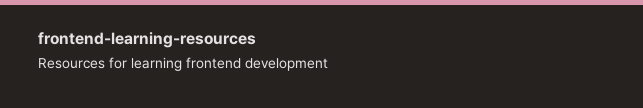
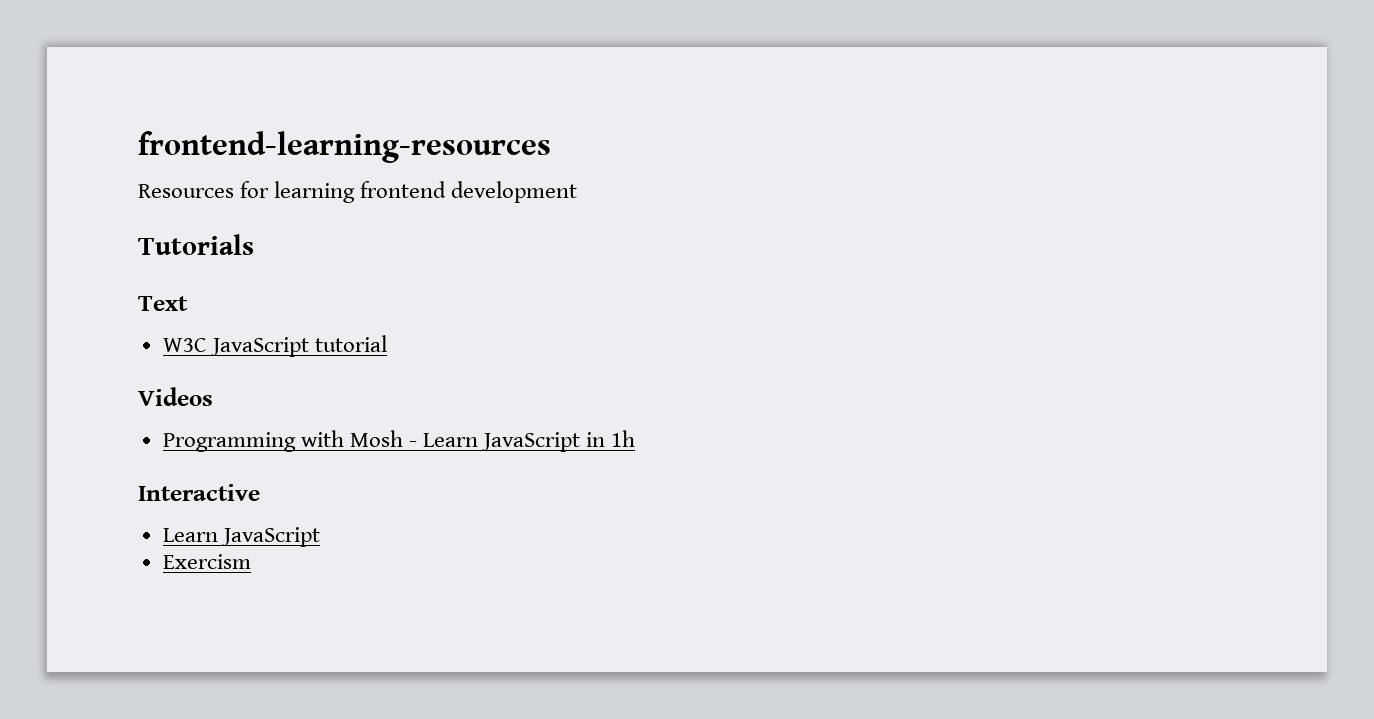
(328, 64) none -> [138,234,254,255] [138,296,188,311] [162,335,387,357] [138,387,213,406] [162,430,636,452] [138,484,260,501] [162,527,320,547] [162,554,251,569] // Tutorials // Text // W3C JavaScript tutorial // Videos // Programming with Mosh - Learn JavaScript in 1h // Interactive // Learn JavaScript // Exercism

